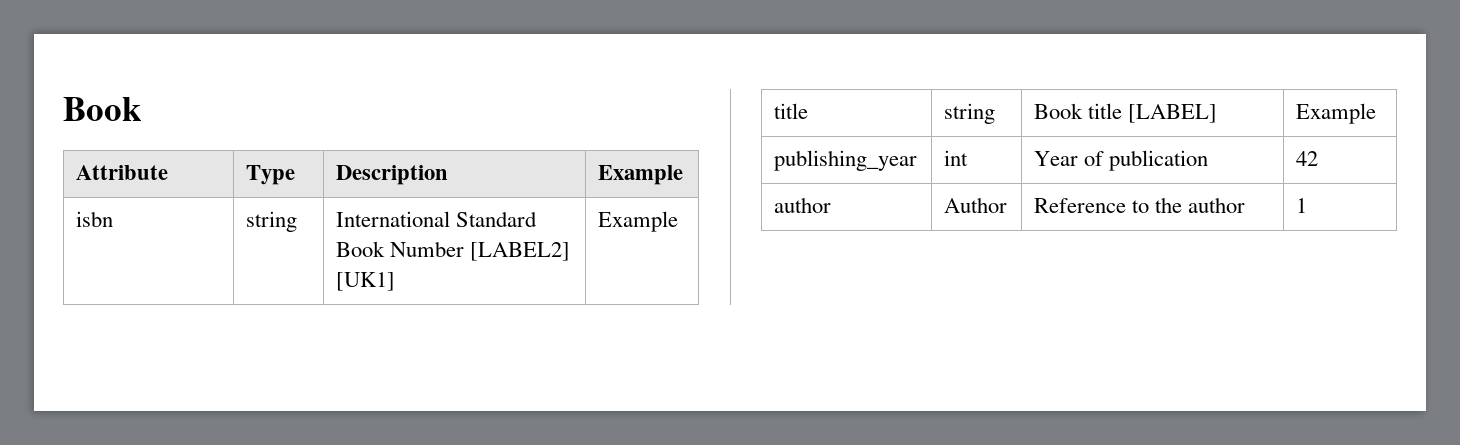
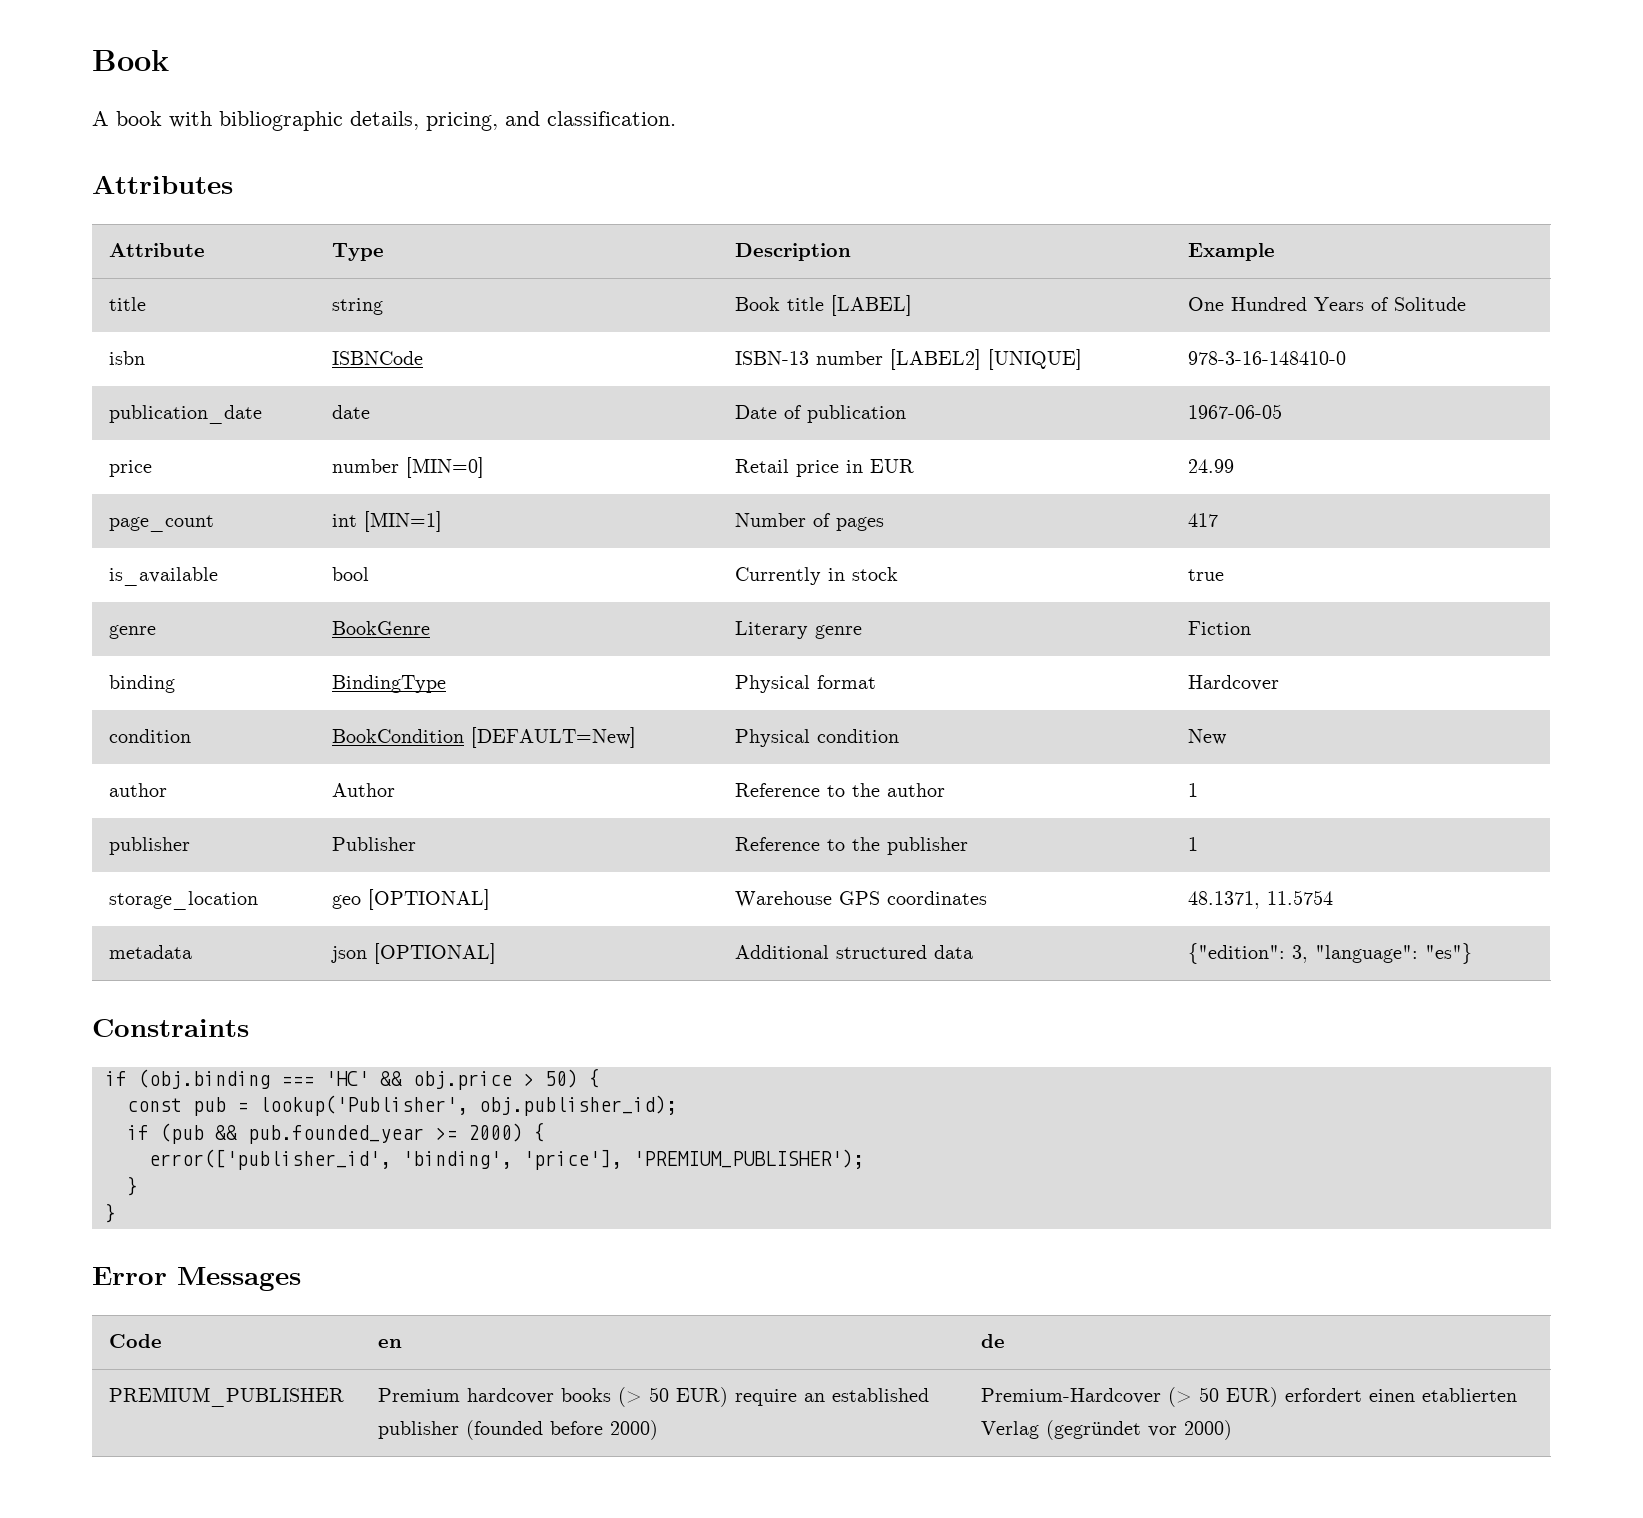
[63,97,141,121] [76,165,169,180] [246,165,296,185] [336,165,449,185] [598,165,684,185] [76,211,114,227] [246,211,298,232] [336,211,538,227] [336,241,571,261] [336,272,396,291] Book // Attribute | Type | Description | Example // isbn | string | International Standard Book Number [LABEL2] [UK1] -> [92,50,169,71] [92,111,676,131] [92,175,233,194] [108,243,205,257] [331,243,384,261] [734,243,851,261] Book // A book with bibliographic details, pricing, and classification. // Attributes // Attribute | Type | Description
[1296,103,1377,124] [774,150,918,171] [944,150,969,166] [1034,150,1209,171] [1296,151,1319,166] Example // publishing_year | int | Year of publication | 42 -> [1187,297,1466,311] [108,351,145,365] [331,351,423,365] [734,349,1082,370] [1187,351,1346,365] [108,405,262,424] [331,405,370,419] [734,405,906,423] [1187,404,1282,419] [108,460,152,477] [331,457,484,478] [734,459,914,477] [1187,459,1234,473] [108,515,214,532] [331,511,442,532] [734,513,884,531] [1187,513,1218,527] [108,567,218,586] [331,567,369,581] [734,567,898,585] [1187,569,1224,581] [108,625,156,639] [331,621,430,635] [734,621,862,639] [1187,621,1251,635] [108,675,175,693] [331,675,446,693] [734,675,876,693] [1187,675,1279,691] [108,729,191,743] [331,727,636,748] [734,729,899,747] [1187,729,1227,745] One Hundred Years of Solitude // isbn | ISBNCode | ISBN-13 number [LABEL2] [UNIQUE] | 978-3-16-148410-0 // publication_date | date | Date of publication | 1967-06-05 // price | number [MIN=0] | Retail price in EUR | 24.99 // page_count | int [MIN=1] | Number of pages | 417 // is_available | bool | Currently in stock | true // genre | BookGenre | Literary genre | Fiction // binding | BindingType | Physical format | Hardcover // condition | BookCondition [DEFAULT=New] | Physical condition | New
(1308, 205) none -> [108,837,190,855] [331,837,416,851] [734,837,968,855] [1187,837,1198,851] [108,891,258,910] [331,889,490,910] [734,891,987,908] [1187,890,1333,909] [108,945,192,959] [330,943,496,964] [734,945,973,959] [1187,943,1472,964] [92,1019,249,1037] [104,1068,600,1090] [126,1095,677,1116] [126,1122,545,1144] [148,1149,864,1170] [126,1176,138,1196] [104,1203,116,1223] [92,1267,301,1291] [108,1334,162,1348] [377,1339,402,1348] [980,1334,1005,1348] [108,1387,344,1407] [377,1387,929,1407] [377,1420,658,1440] [980,1387,1517,1407] [980,1420,1232,1440] // publisher | Publisher | Reference to the publisher | 1 // storage_location | geo [OPTIONAL] | Warehouse GPS coordinates | 48.1371, 11.5754 // metadata | json [OPTIONAL] | Additional structured data | {"edition": 3, "language": "es"} // Constraints // if (obj.binding === 'HC' && obj.price > 50) { // const pub = lookup('Publisher', obj.publisher_id); // if (pub && pub.founded_year >= 2000) { // error(['publisher_id', 'binding', 'price'], 'PREMIUM_PUBLISHER'); // } // } // Error Messages // Code | en | de // PREMIUM_PUBLISHER | Premium hardcover books (> 50 EUR) require an established publisher (founded before 2000) | Premium-Hardcover (> 50 EUR) erfordert einen etablierten Verlag (gegründet vor 2000)

